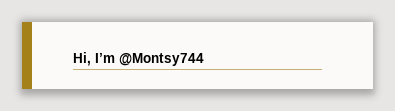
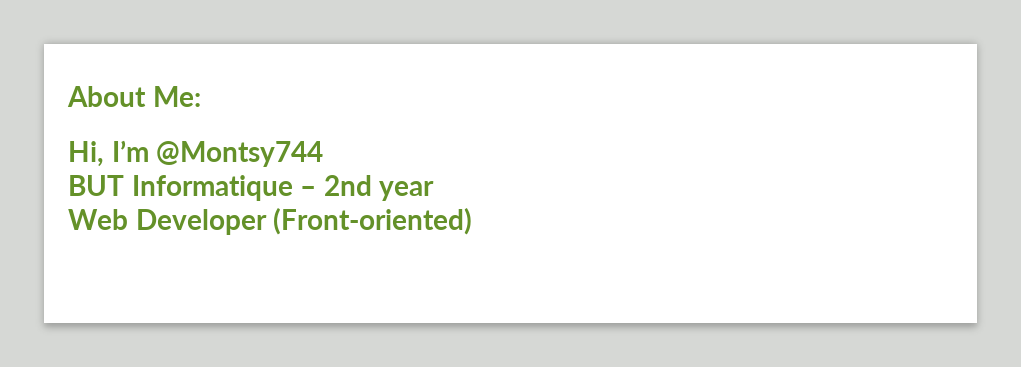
(73, 59) none -> [67,86,201,107] About Me: //
(204, 59) none -> [68,175,435,201] [68,208,473,235] // BUT Informatique – 2nd year // Web Developer (Front-oriented)

